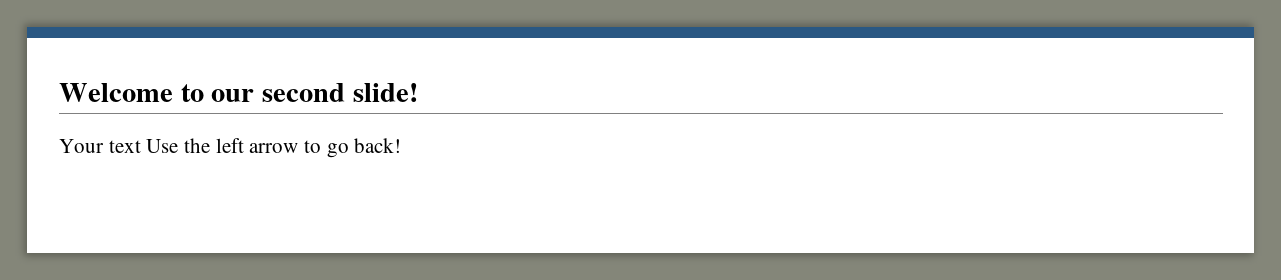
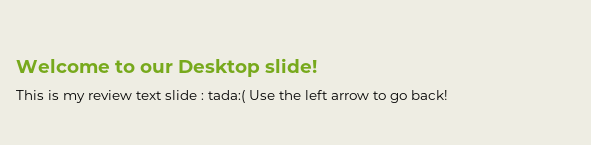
[262,83,346,102] second -> [178,59,260,77] Desktop
[59,139,141,153] Your text -> [16,90,245,103] This is my review text slide : tada:(

